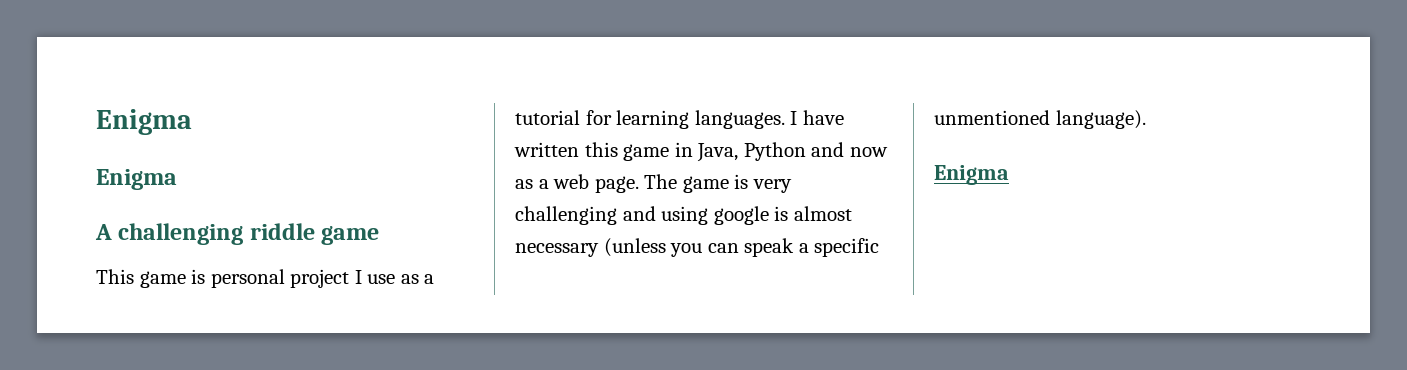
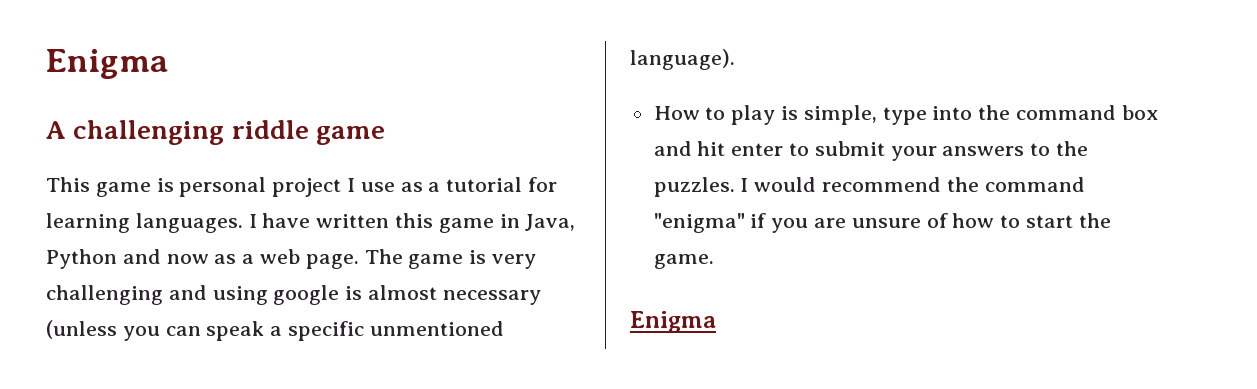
[96,109,192,135] [96,169,177,190] Enigma // Enigma -> [46,49,168,79] Enigma
(1146, 119) none -> [653,105,1158,125] [653,141,1089,161] [653,177,1085,197] [653,213,1111,233] [653,254,714,269] // How to play is simple, type into the command box and hit enter to submit your answers to the puzzles. I would recommend the command "enigma" if you are unsure of how to start the game.

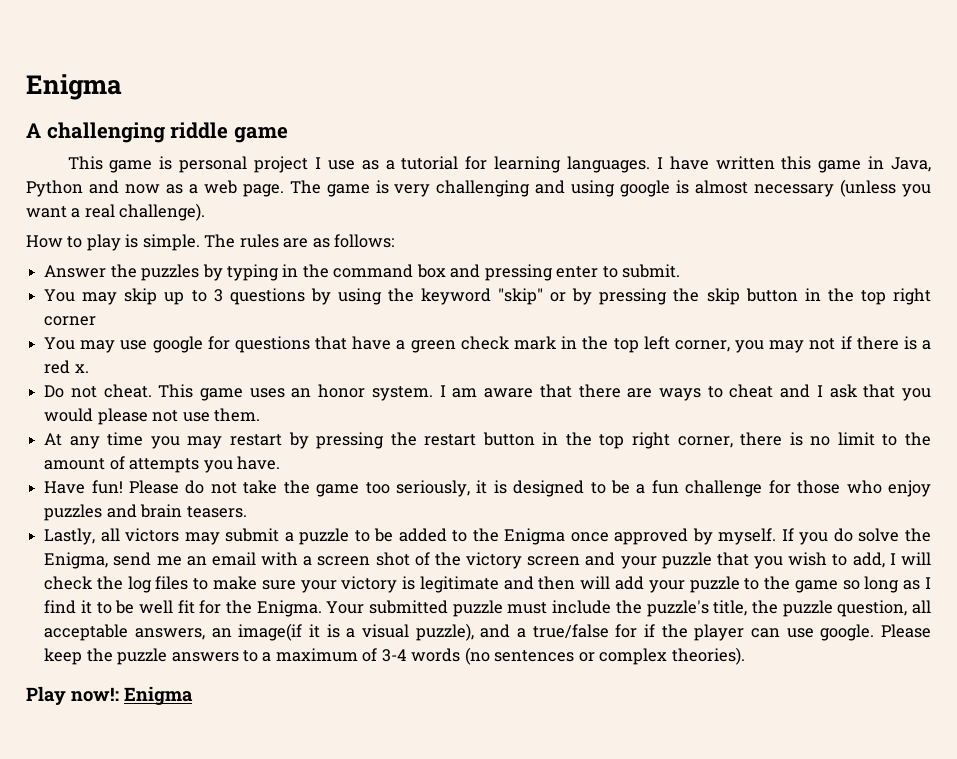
[165,321,504,341] [630,49,735,70] [653,105,973,125] can speak a specific unmentioned language). // How to play is simple, type into -> [26,203,206,221] [26,234,395,251] [44,264,299,281] want a real challenge). // How to play is simple. The rules are as follows: // Answer the puzzles by typing in
[697,141,726,156] hit -> [484,264,553,281] pressing
[814,141,1089,161] [653,177,1085,197] [653,213,1111,233] [653,254,714,269] submit your answers to the puzzles. I would recommend the command "enigma" if you are unsure of how to start the game. // -> [622,264,681,278] [44,288,931,305] [44,316,97,326] [44,336,931,353] [44,360,89,374] [44,384,932,401] [44,408,260,425] [44,432,931,449] [44,456,280,473] [44,480,932,497] [44,504,247,521] [44,528,931,545] [44,552,931,569] [44,576,932,593] [44,600,931,617] [44,623,932,641] [44,647,745,665] [26,686,119,705] submit. // You may skip up to 3 questions by using the keyword "skip" or by pressing the skip button in the top right corner // You may use google for questions that have a green check mark in the top left corner, you may not if there is a red x. // Do not cheat. This game uses an honor system. I am aware that there are ways to cheat and I ask that you would please not use them. // At any time you may restart by pressing the restart button in the top right corner, there is no limit to the amount of attempts you have. // Have fun! Please do not take the game too seriously, it is designed to be a fun challenge for those who enjoy puzzles and brain teasers. // Lastly, all victors may submit a puzzle to be added to the Enigma once approved by myself. If you do solve the Enigma, send me an email with a screen shot of the victory screen and your puzzle that you wish to add, I will check the log files to make sure your victory is legitimate and then will add your puzzle to the game so long as I find it to be well fit for the Enigma. Your submitted puzzle must include the puzzle's title, the puzzle question, all acceptable answers, an image(if it is a visual puzzle), and a true/false for if the player can use google. Please keep the puzzle answers to a maximum of 3-4 words (no sentences or complex theories). // Play now!:

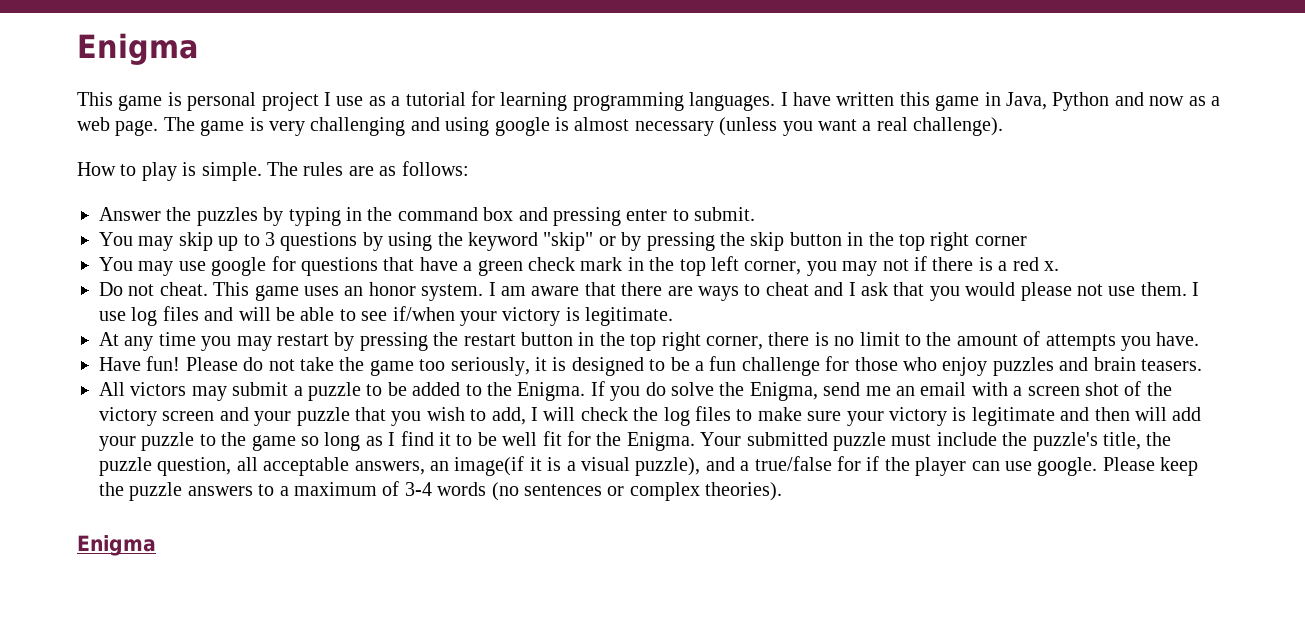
[26,74,122,100] [26,122,288,143] Enigma // A challenging riddle game -> [77,33,198,65] Enigma
(562, 164) none -> [572,92,684,111] programming
(260, 415) none -> [1192,282,1200,296] [99,306,674,326] I use log files and will be able to see if/when your victory is legitimate.
[44,528,120,545] Lastly, all -> [99,382,125,396] All
[504,528,777,545] Enigma once approved by myself. -> [517,382,586,401] Enigma.
[26,686,119,705] Play now!: -> (783, 491) none

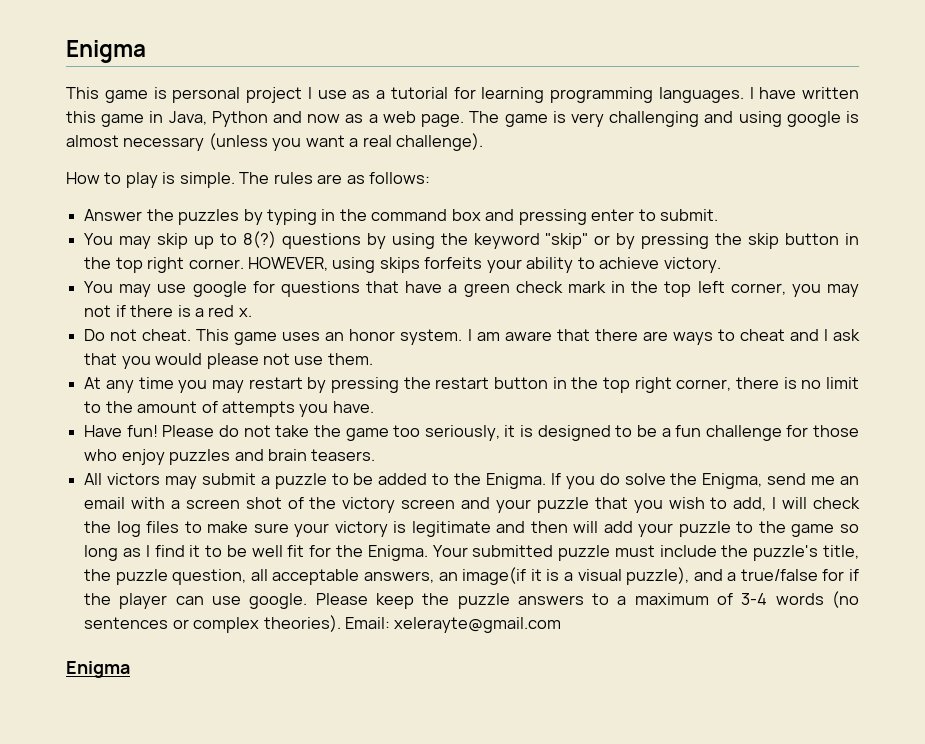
[265,232,275,246] 3 -> [242,231,276,248] 8(?)
[974,236,1027,246] corner -> [188,257,721,273] corner. HOWEVER, using skips forfeits your ability to achieve victory.
[1192,282,1200,296] [99,306,674,326] I use log files and will be able to see if/when your victory is legitimate. -> (373, 359) none
(783, 491) none -> [344,617,562,633] Email: xelerayte@gmail.com

